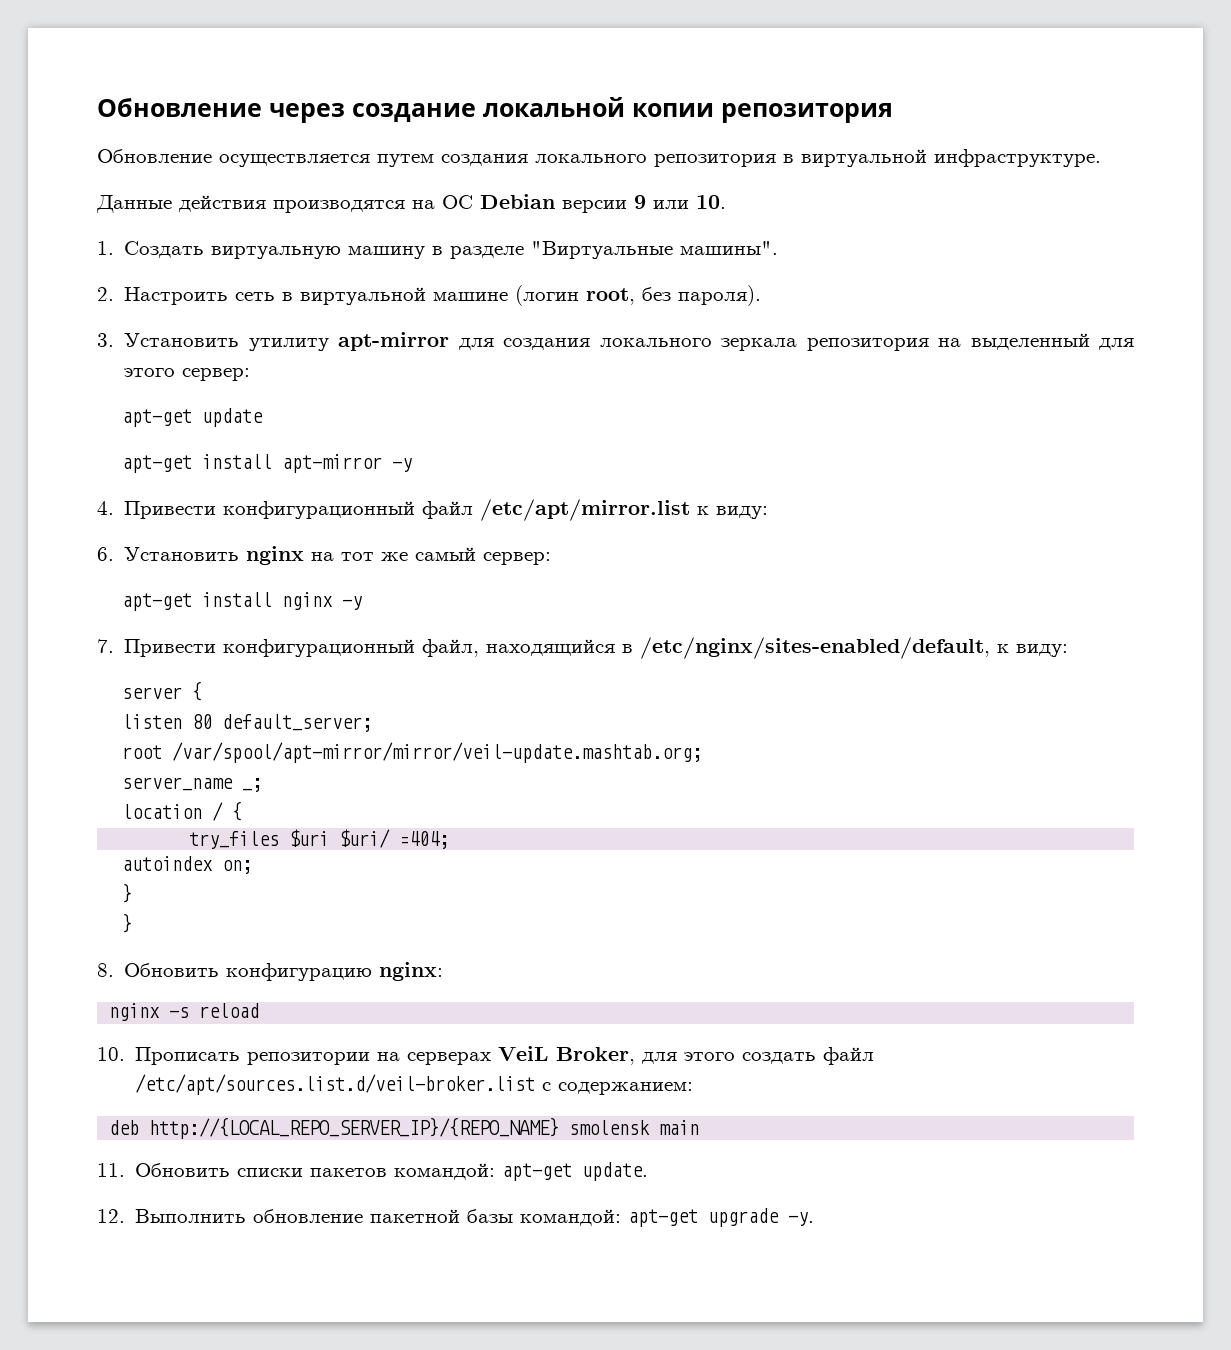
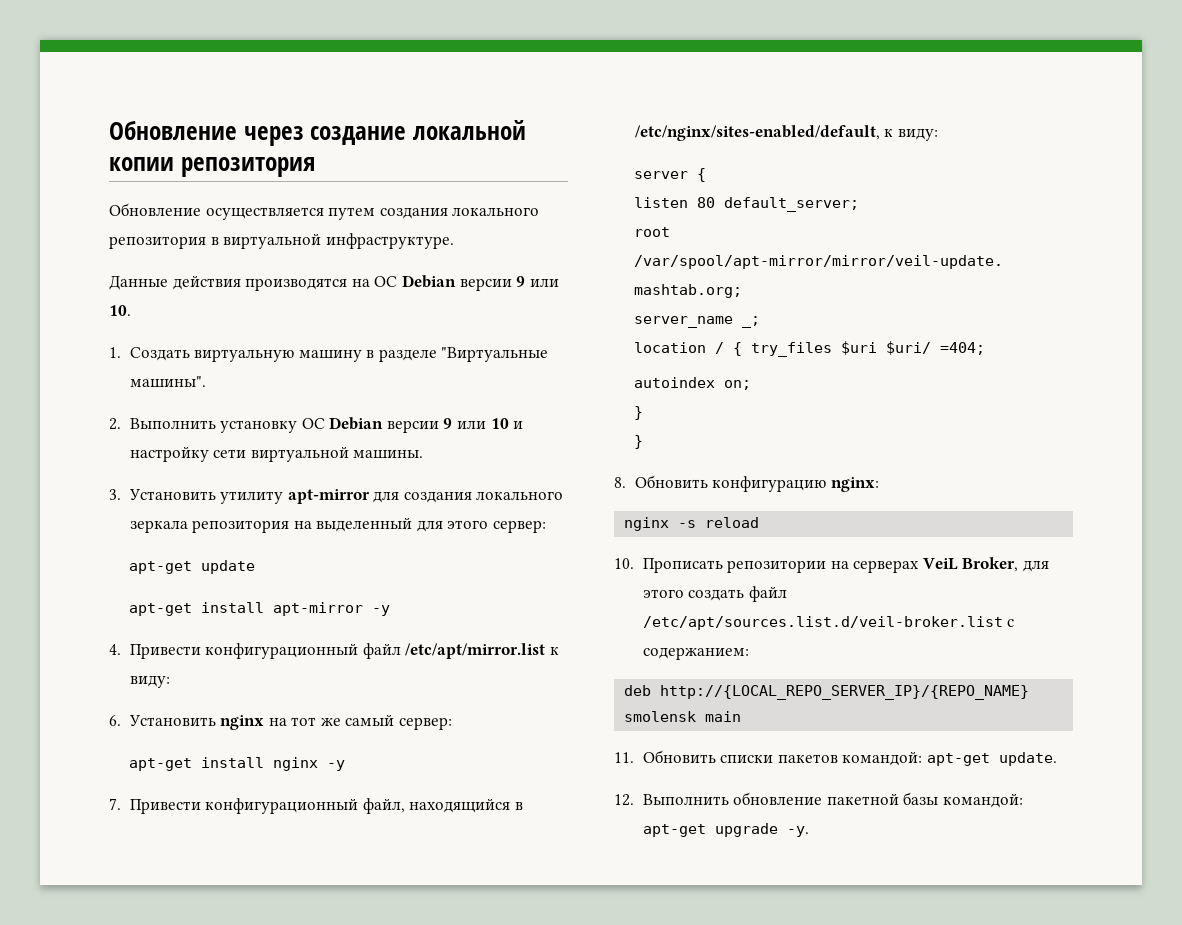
[124,285,762,306] Настроить сеть в виртуальной машине (логин root, без пароля). -> [129,417,524,433] [129,446,424,462] Выполнить установку ОС Debian версии 9 или 10 и настройку сети виртуальной машины.
(243, 811) // -> (743, 349) none

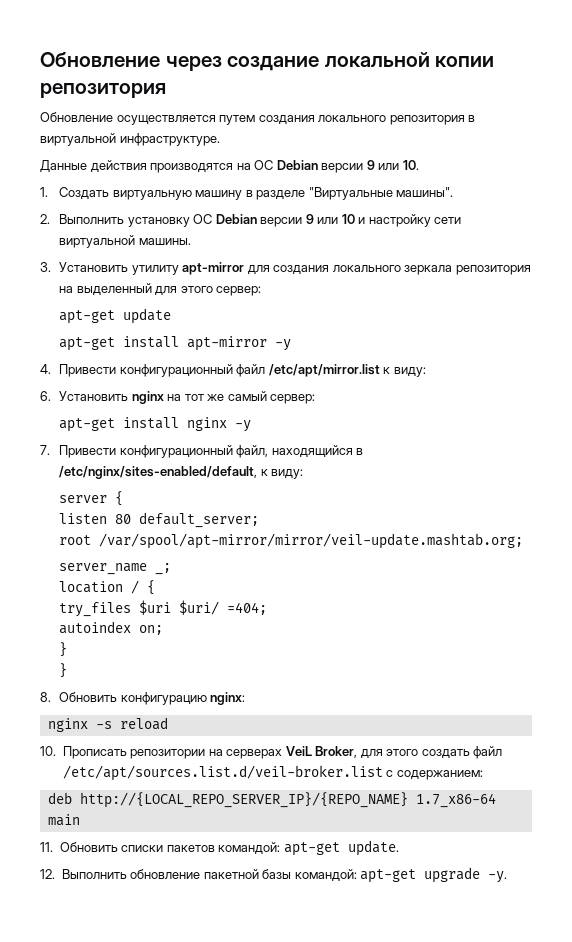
(743, 349) none -> (156, 587) //
[624,711,697,722] smolensk -> [415,793,496,808] 1.7_x86-64

